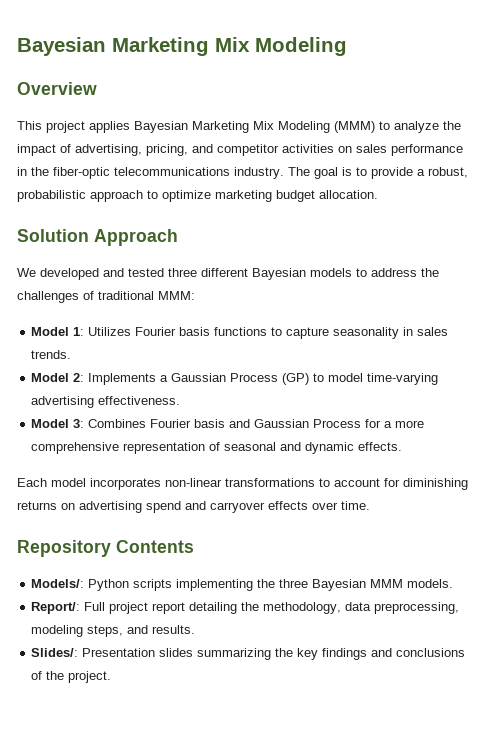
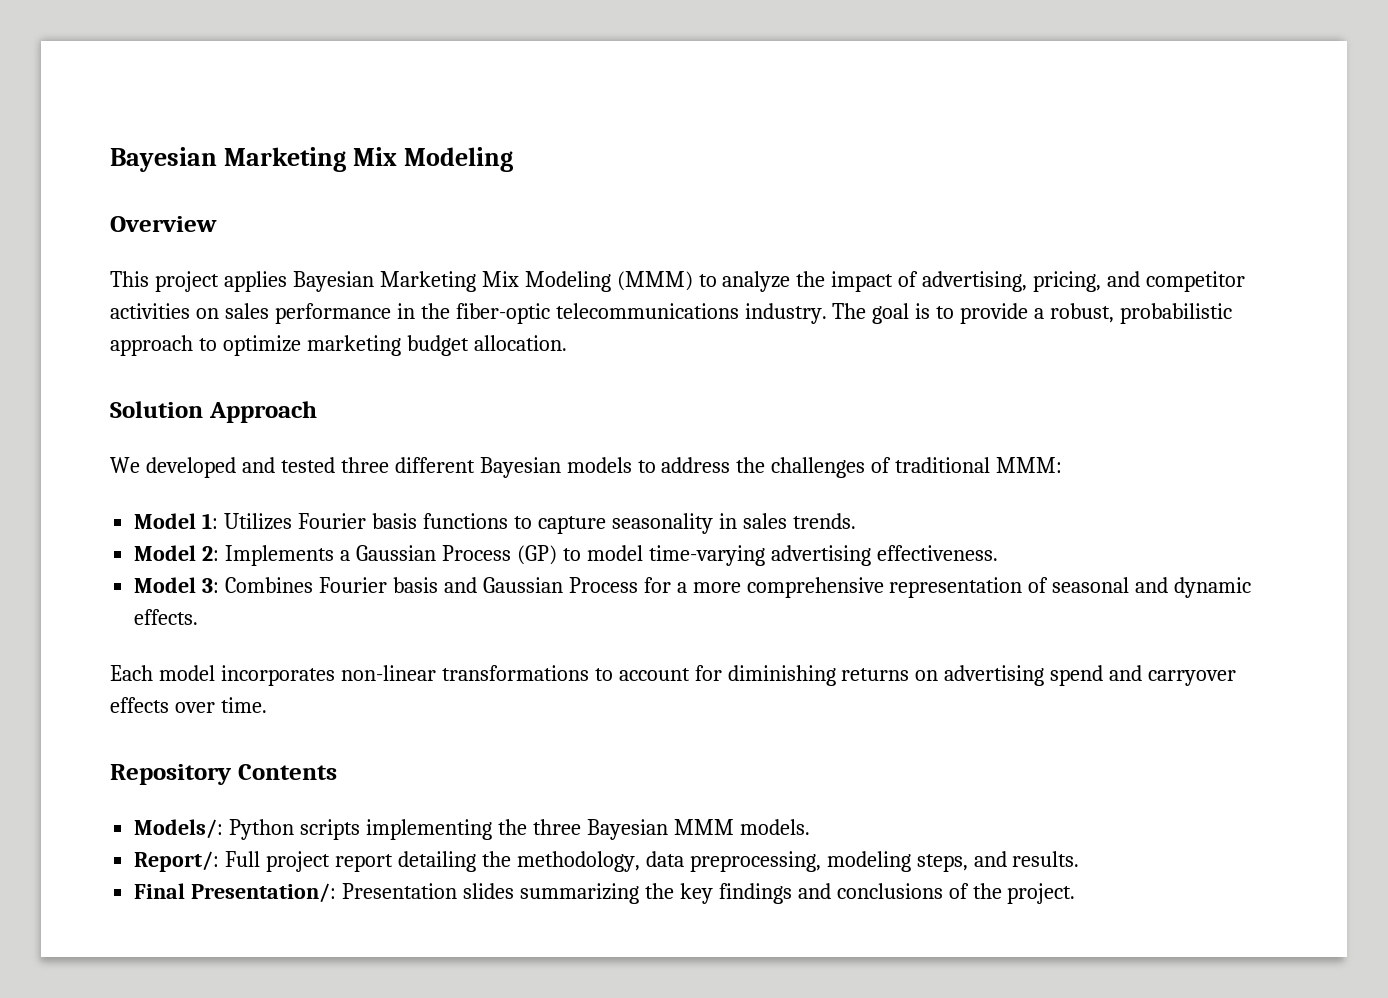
[31,648,79,657] Slides/: -> [134,883,337,903] Final Presentation/:

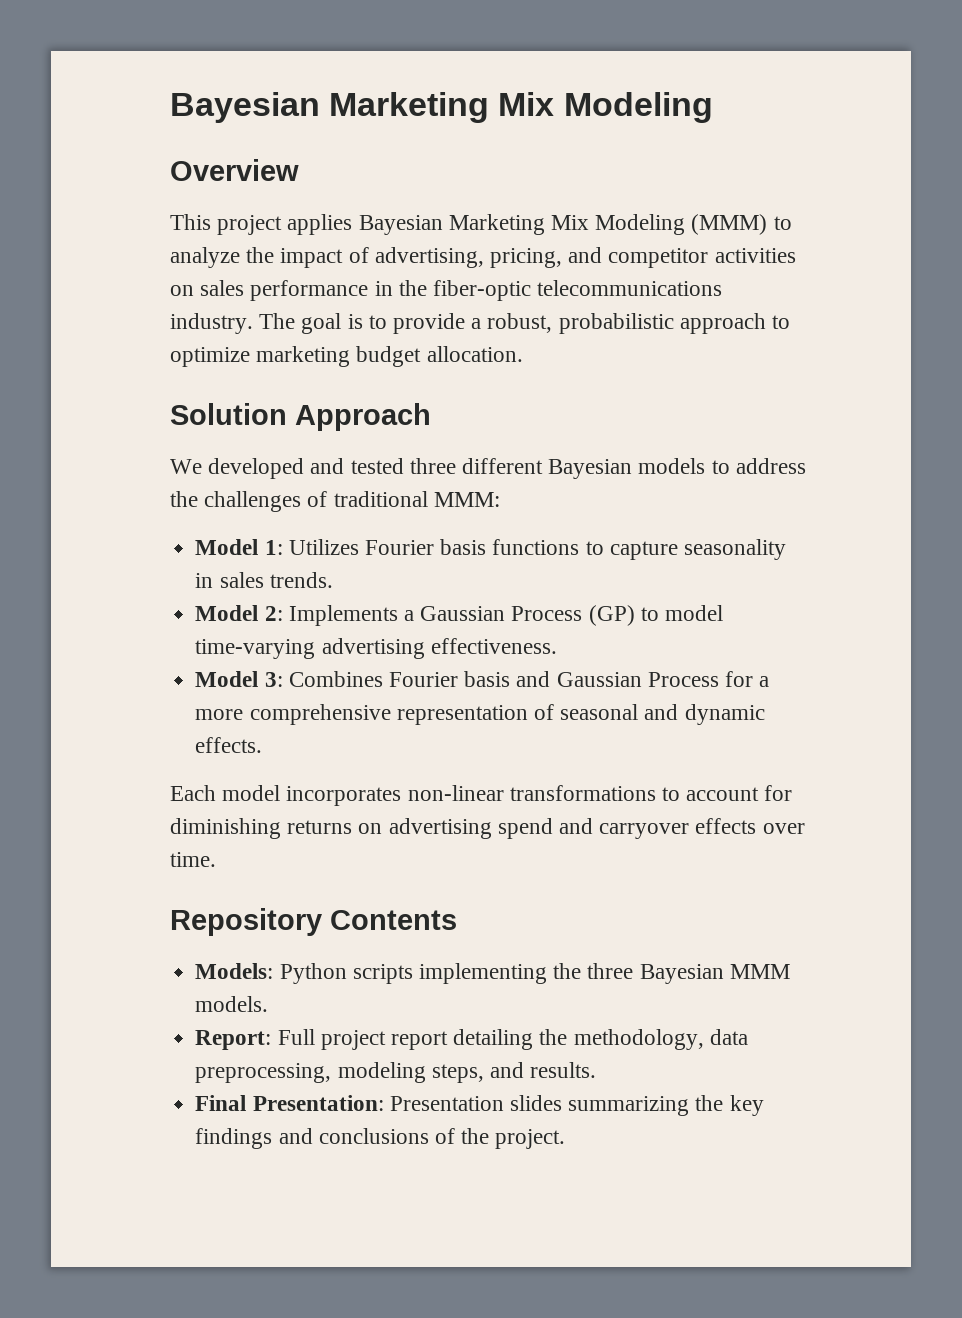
[134,819,224,839] Models/: -> [195,963,274,979] Models:
[134,851,220,872] Report/: -> [195,1030,272,1050] Report:
[191,883,337,903] Presentation/: -> [252,1095,384,1111] Presentation:

